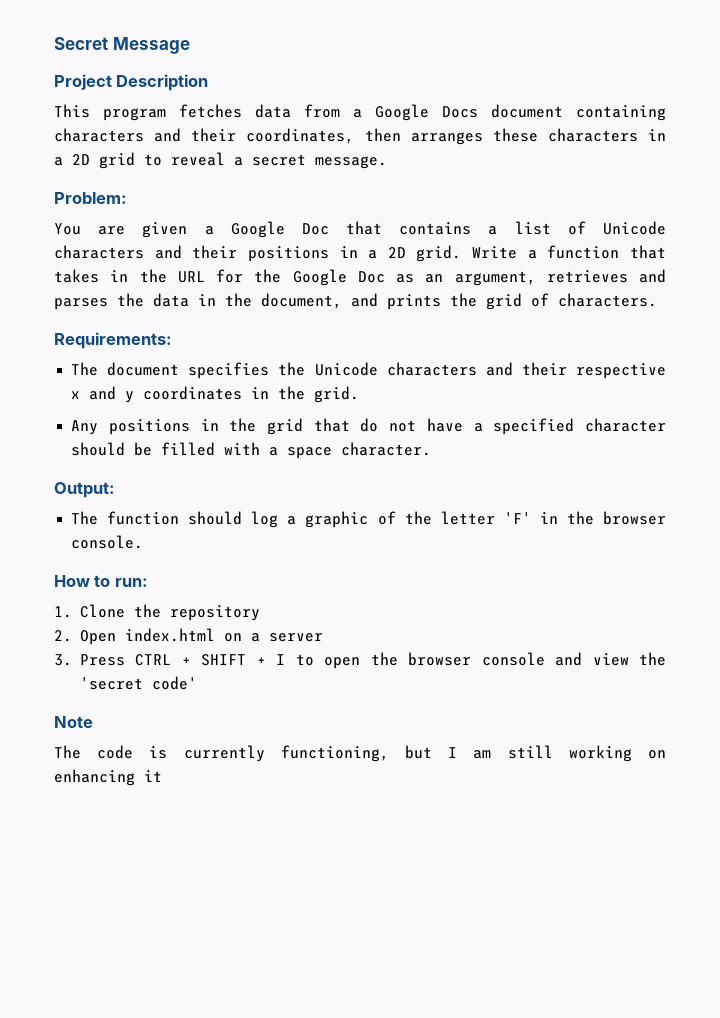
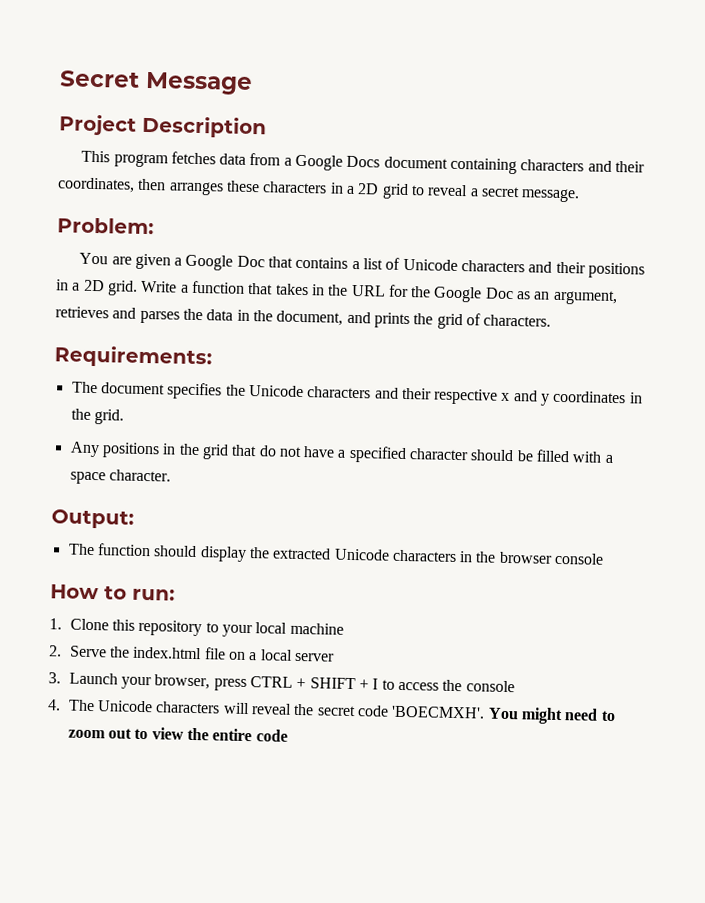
[251,511,531,528] log a graphic of the letter 'F' -> [199,546,457,563] display the extracted Unicode characters
[71,535,144,549] console. -> [554,552,605,565] console
[133,604,161,618] the -> [111,619,135,631] this
[54,628,215,645] // 2. Open index.html -> [205,622,344,638] [49,645,226,660] to your local machine // 2. Serve the index.html file
(260, 637) none -> [259,649,293,661] local
[79,654,125,666] Press -> [68,672,247,692] Launch your browser, press
[324,652,666,669] [79,676,197,690] [54,716,93,728] [54,745,666,762] [54,769,162,786] open the browser console and view the 'secret code' // Note // The code is currently functioning, but I am still working on enhancing it -> [397,679,515,693] [47,699,616,725] [67,727,288,742] access the console // 4. The Unicode characters will reveal the secret code 'BOECMXH'. You might need to zoom out to view the entire code

